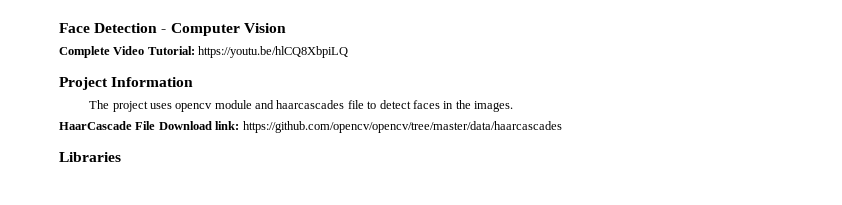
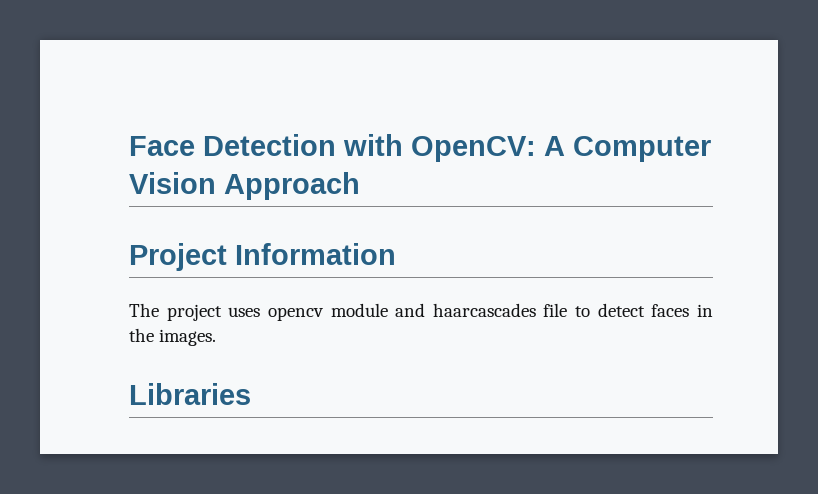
[161,29,167,33] - -> [343,134,565,162] with OpenCV: A
[59,46,349,58] // Complete Video Tutorial: https://youtu.be/hlCQ8XbpiLQ -> [224,172,360,200] Approach
[59,121,562,133] // HaarCascade File Download link: https://github.com/opencv/opencv/tree/master/data/haarcascades -> (217, 337) none

